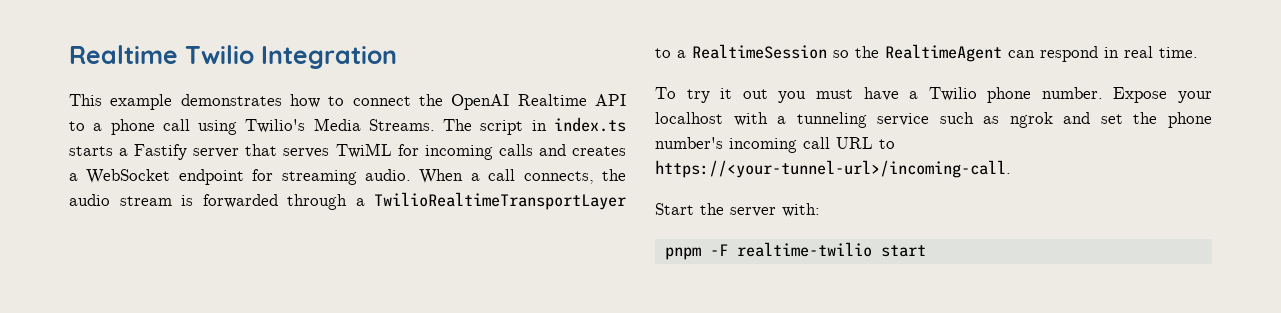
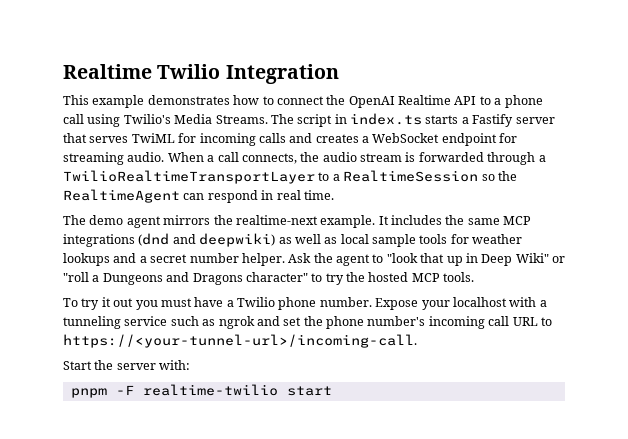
(1198, 52) none -> [63,215,532,228] [63,233,523,247] [63,253,565,266] [63,272,475,285] // The demo agent mirrors the realtime-next example. It includes the same MCP integrations (dnd and deepwiki) as well as local sample tools for weather lookups and a secret number helper. Ask the agent to "look that up in Deep Wiki" or "roll a Dungeons and Dragons character" to try the hosted MCP tools.

